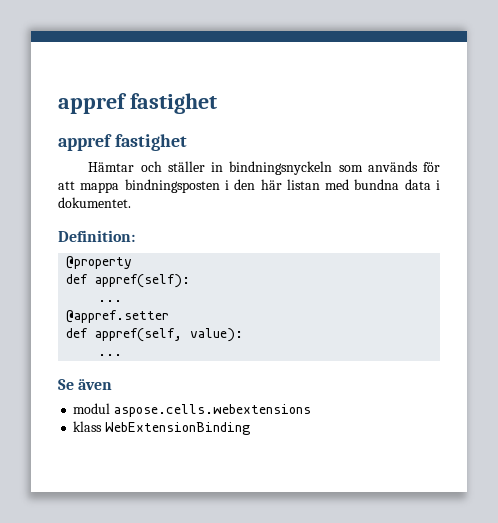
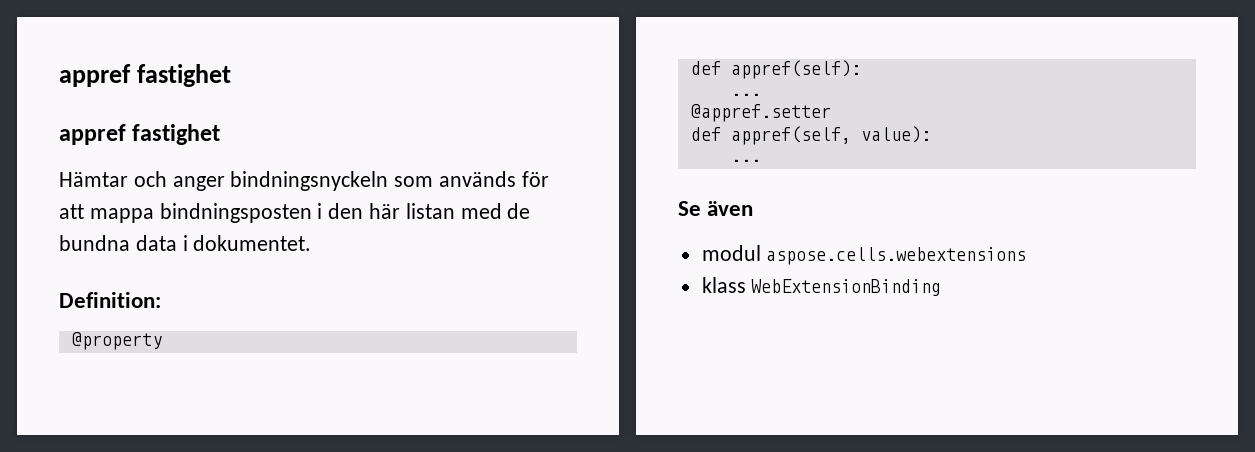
[167,161,224,172] ställer in -> [172,176,225,191] anger
(350, 184) none -> [507,203,531,219] de

